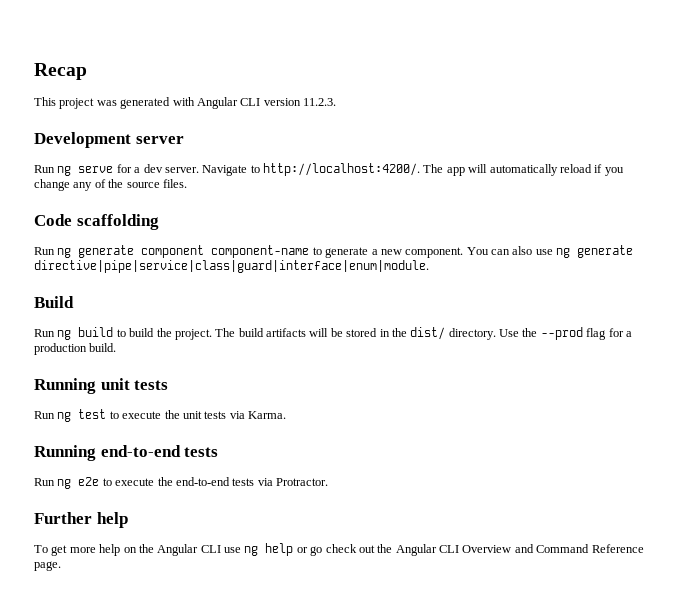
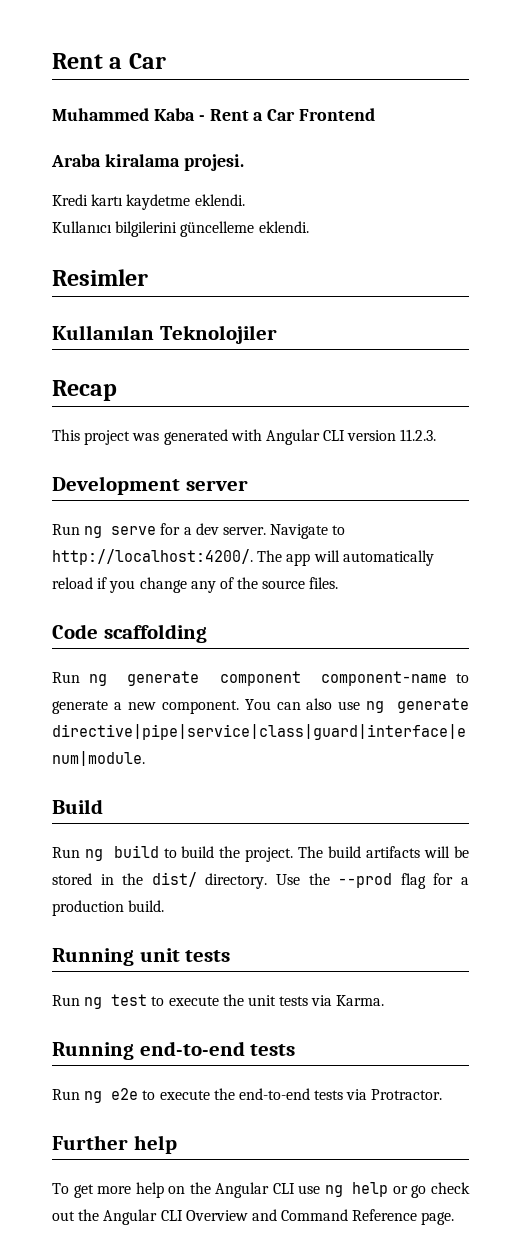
(34, 71) none -> [52,53,166,69] [52,108,376,121] [51,154,244,171] [52,194,245,210] [52,221,309,237] [52,269,148,286] [52,325,277,344] Rent a Car // Muhammed Kaba - Rent a Car Frontend // Araba kiralama projesi. // Kredi kartı kaydetme eklendi. // Kullanıcı bilgilerini güncelleme eklendi. // Resimler // Kullanılan Teknolojiler //

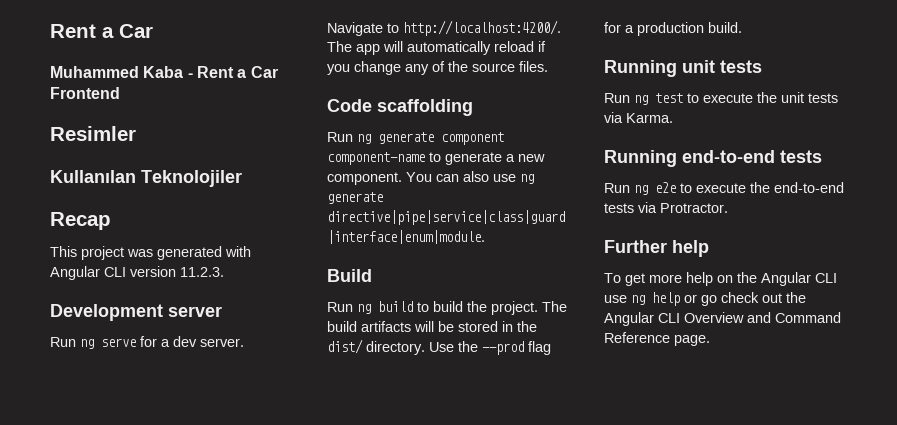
[51,154,244,171] [52,194,245,210] [52,221,309,237] // Araba kiralama projesi. // Kredi kartı kaydetme eklendi. // Kullanıcı bilgilerini güncelleme eklendi. -> (120, 93) none

